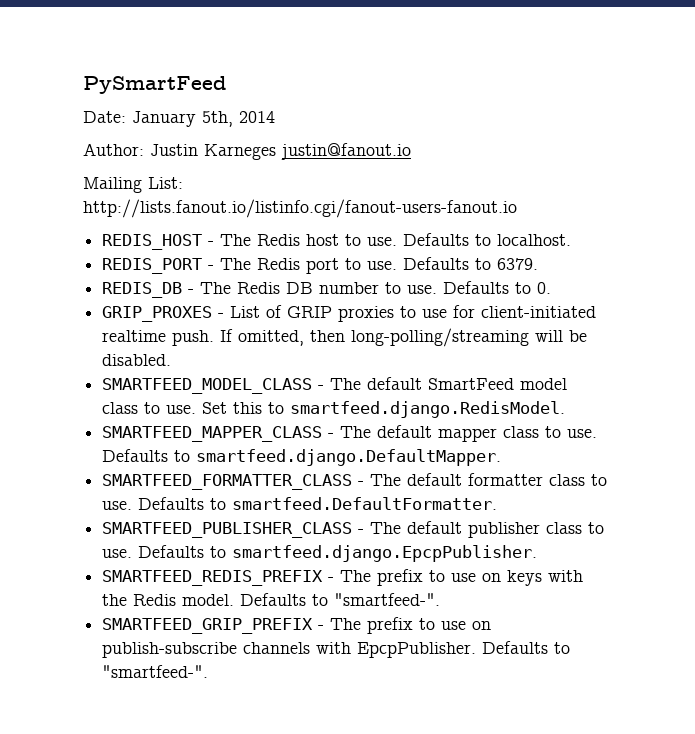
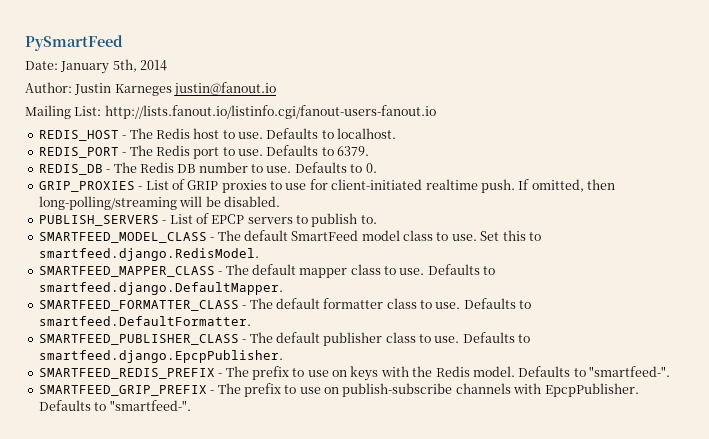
[102,306,213,322] GRIP_PROXES -> [38,181,135,192] GRIP_PROXIES
(172, 360) none -> [38,213,377,227] // PUBLISH_SERVERS - List of EPCP servers to publish to.

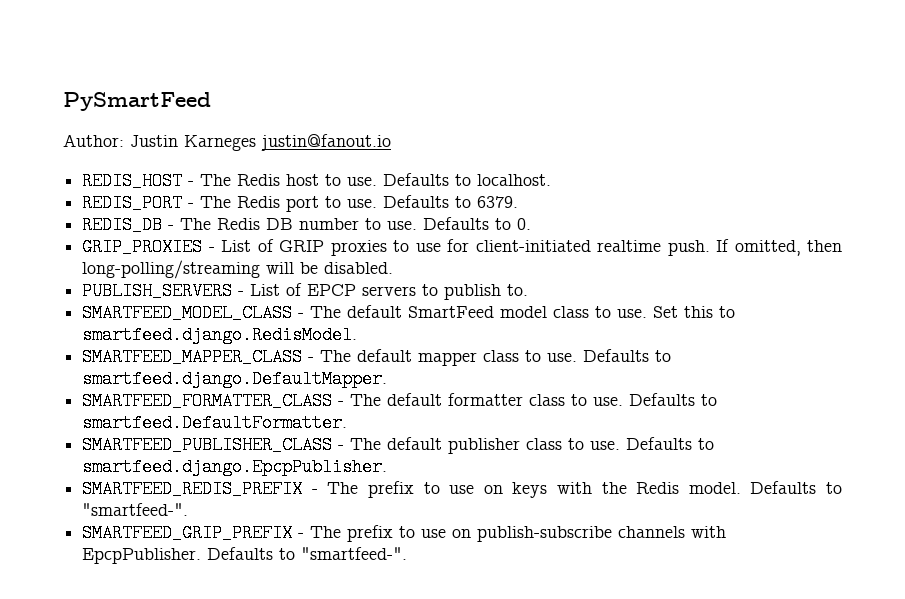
[25,59,168,74] // Date: January 5th, 2014 -> (211, 101) none
[25,105,436,119] // Mailing List: http://lists.fanout.io/listinfo.cgi/fanout-users-fanout.io -> (391, 142) none

